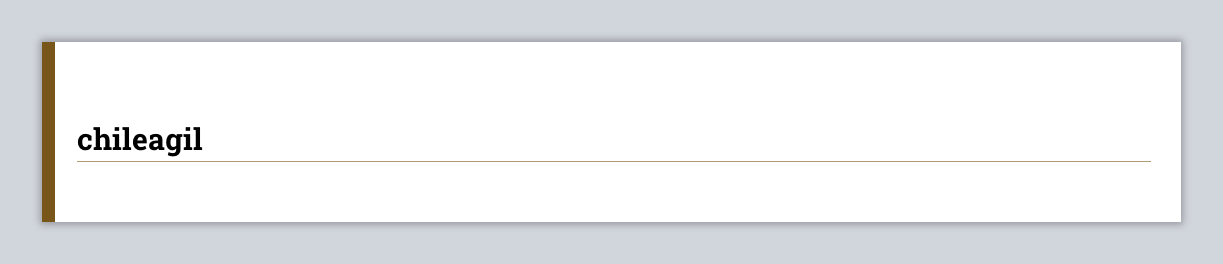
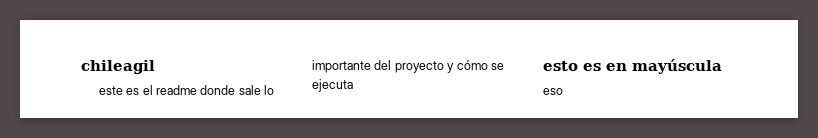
(203, 142) none -> [98,85,275,95] [312,60,504,73] [312,79,353,92] [543,59,722,74] [543,88,563,95] // este es el readme donde sale lo importante del proyecto y cómo se ejecuta // esto es en mayúscula // eso

